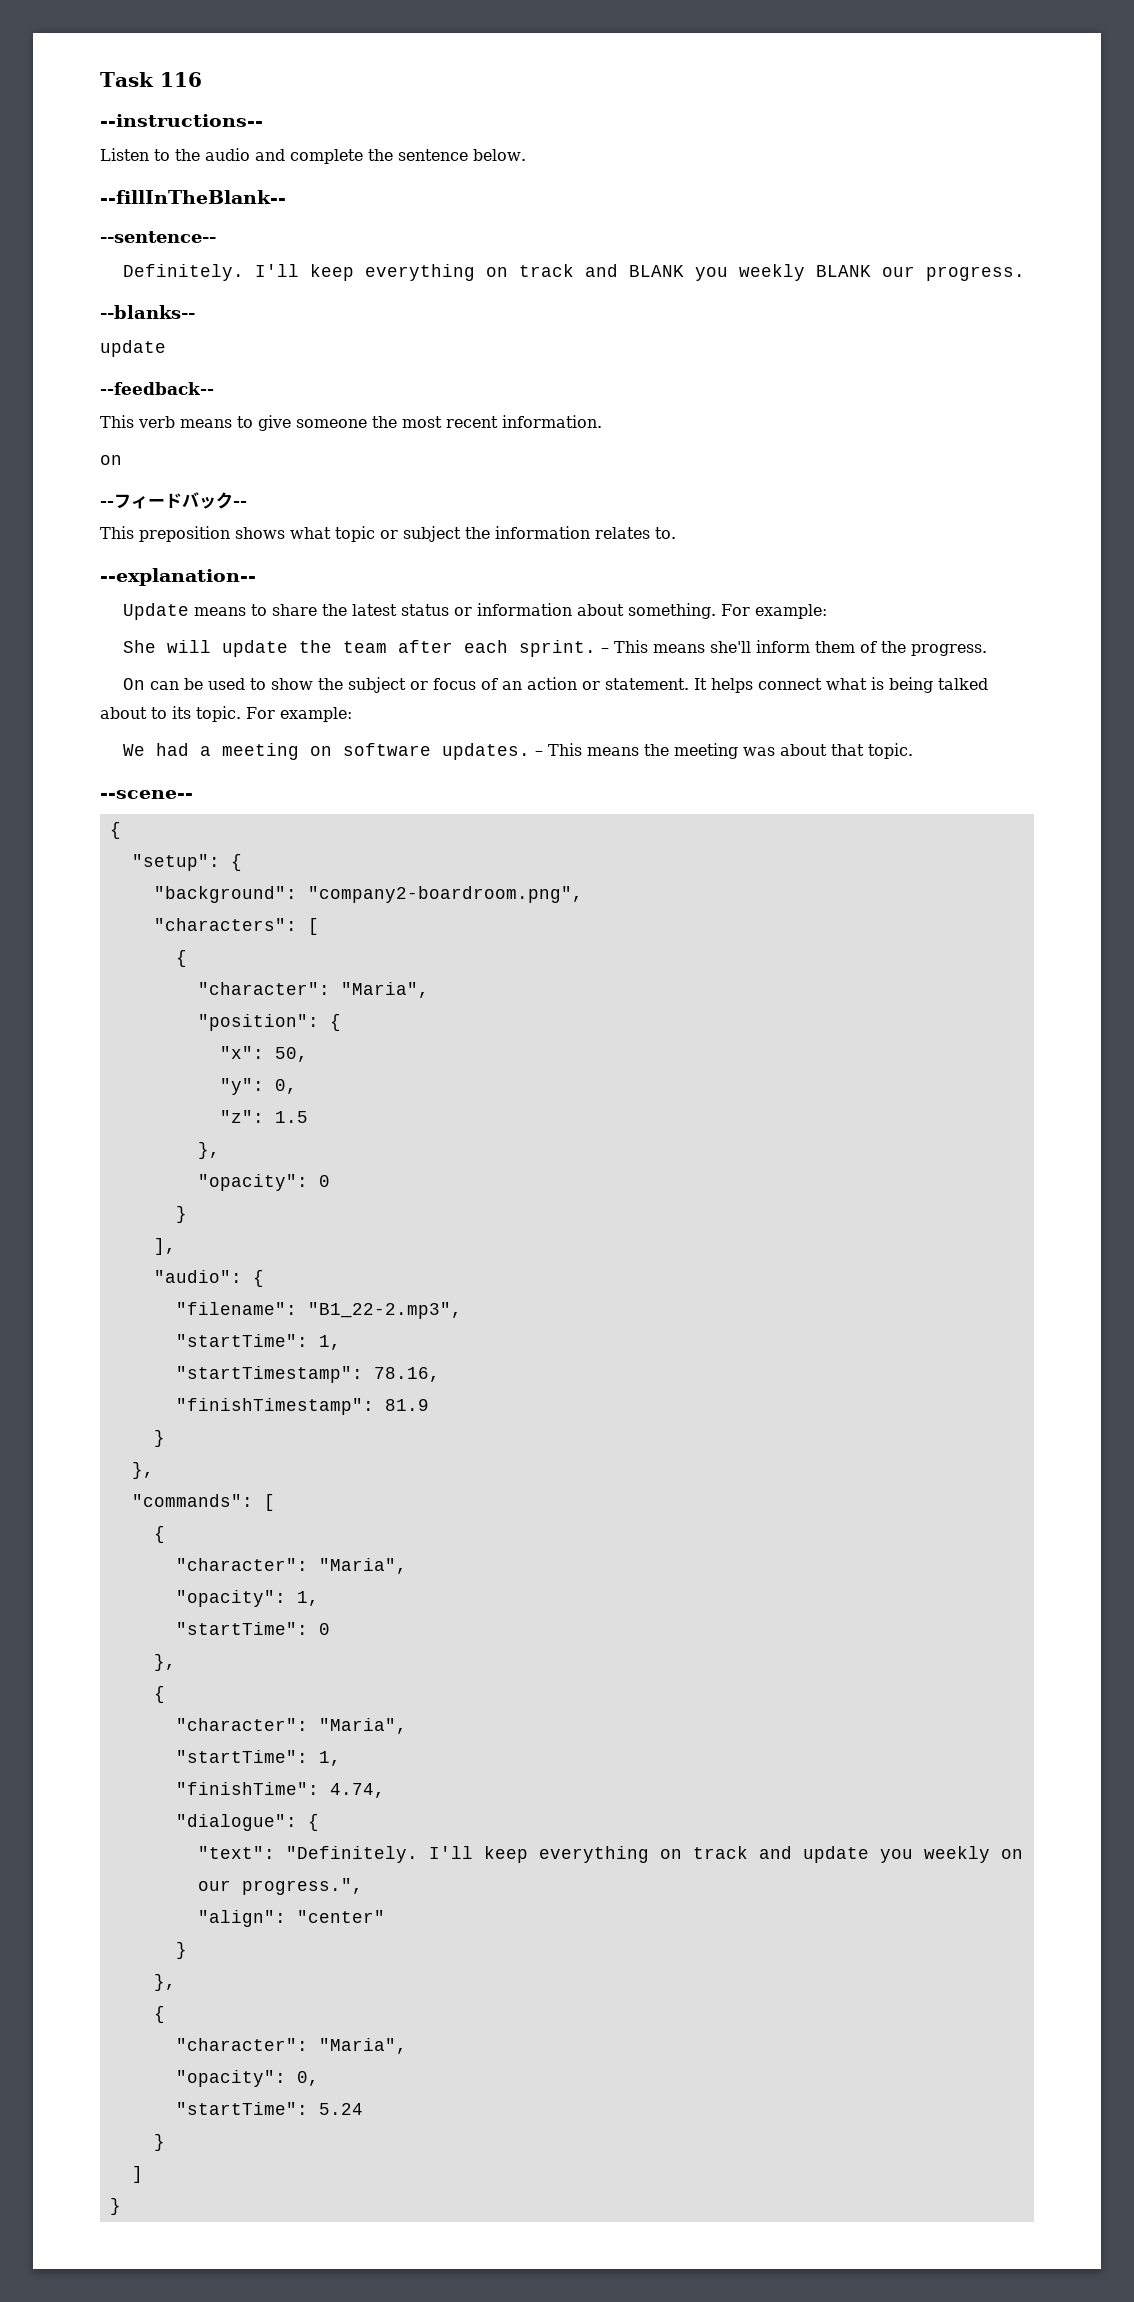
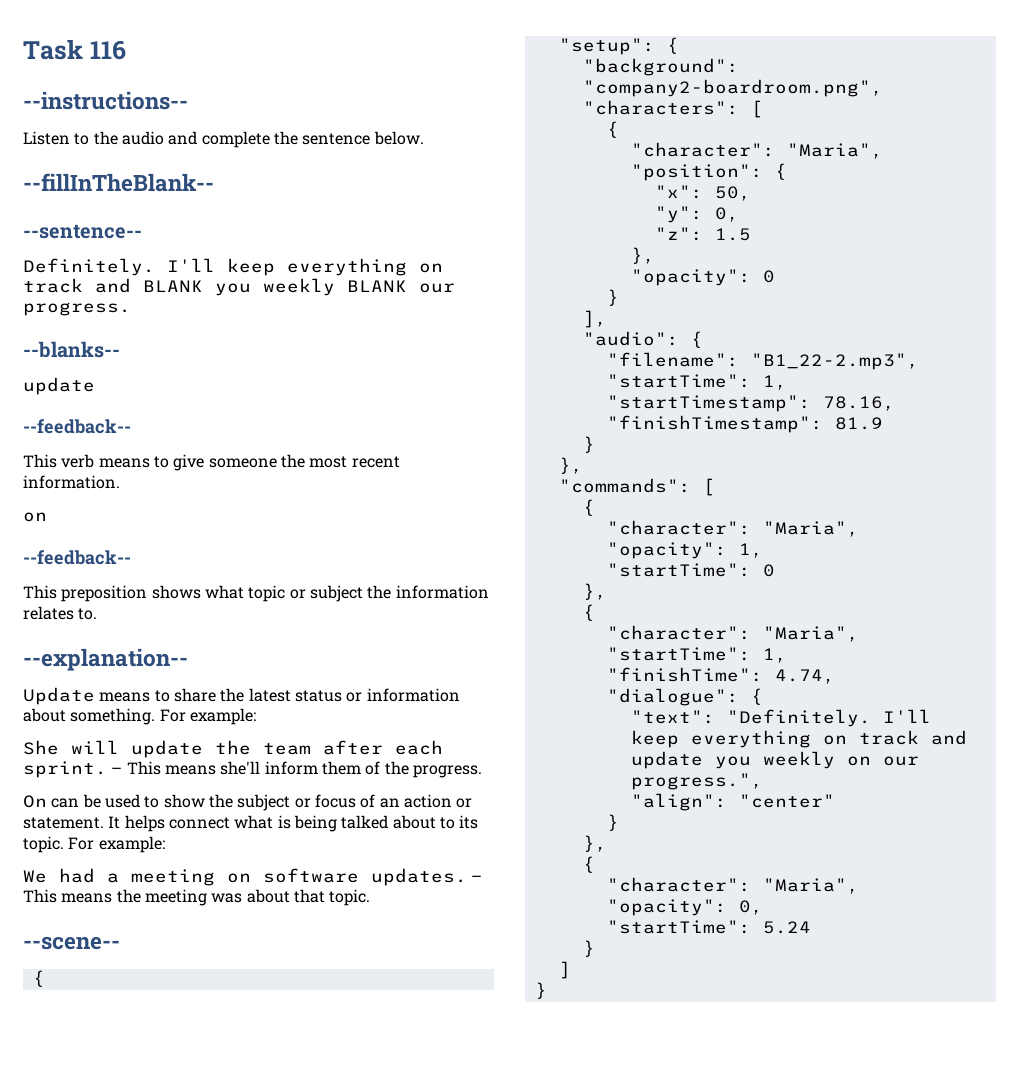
[100,492,247,509] --フィードバック-- -> [23,550,131,565] --feedback--

